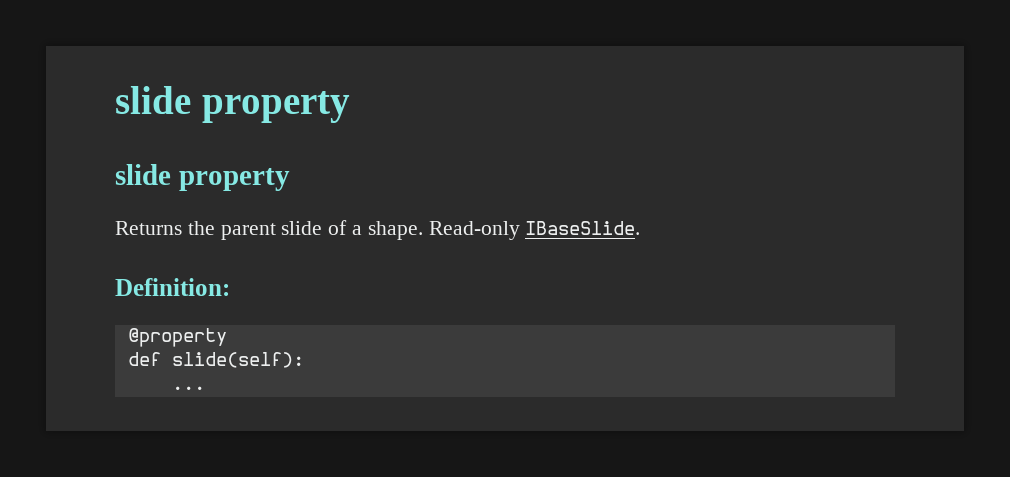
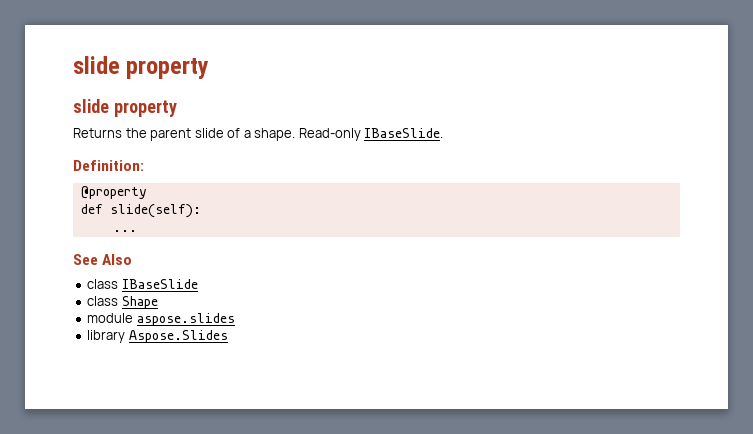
(205, 388) none -> [73,254,133,265] [87,279,198,289] [87,296,158,309] [87,313,235,326] [87,330,228,343] // See Also // class IBaseSlide // class Shape // module aspose.slides // library Aspose.Slides

